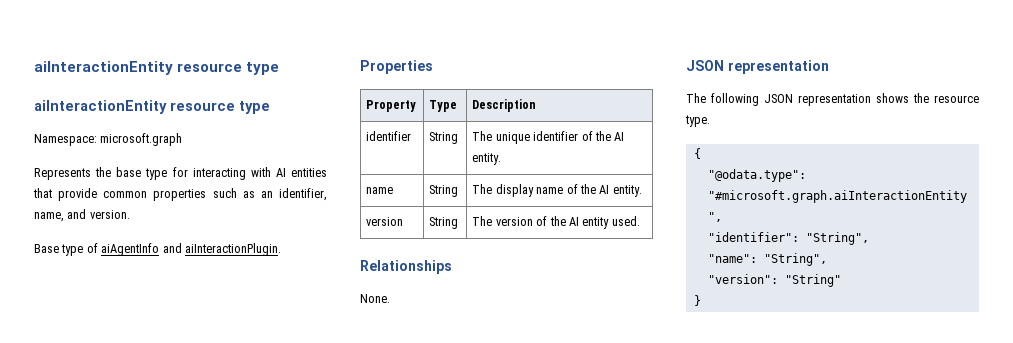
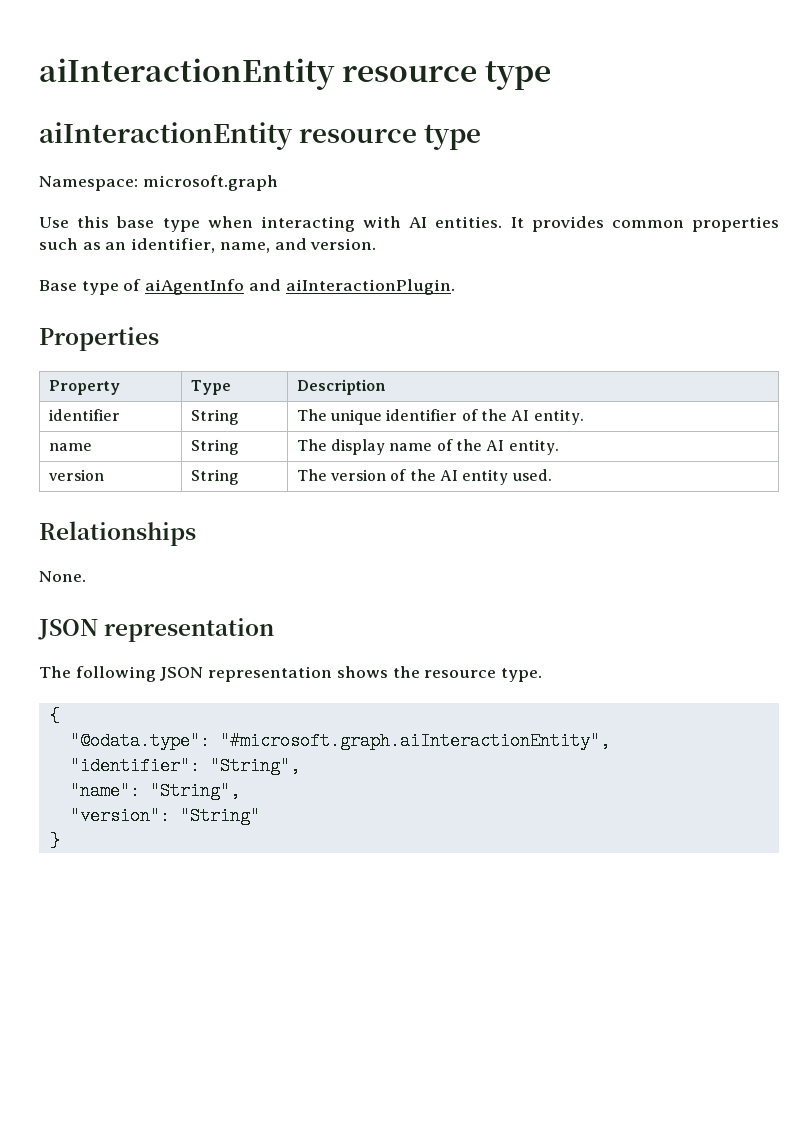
[34,167,112,180] Represents the -> [39,216,110,228] Use this
[172,167,188,177] for -> [207,216,253,228] when
[291,168,327,177] [33,188,98,201] entities that provide -> [435,216,604,232] entities. It provides

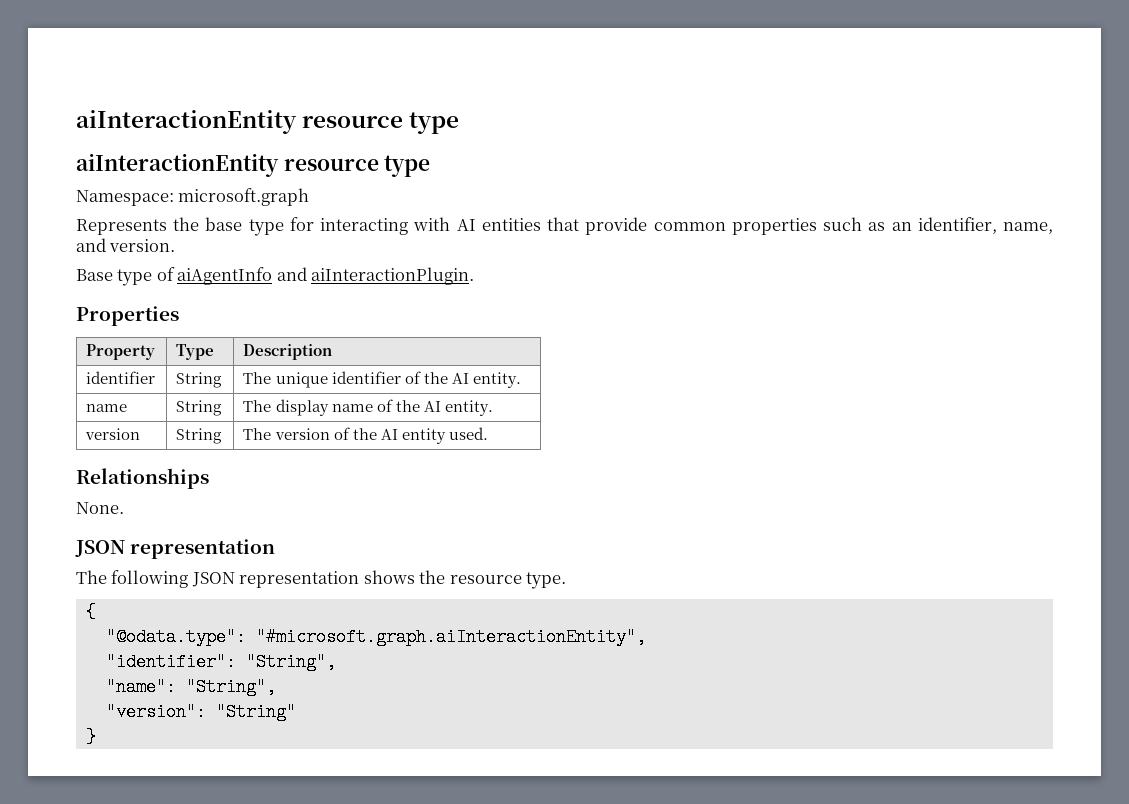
[39,216,110,228] Use this -> [76,217,200,235] Represents the
[207,216,253,228] when -> [289,217,314,231] for
[435,216,604,232] entities. It provides -> [481,217,648,235] entities that provide

